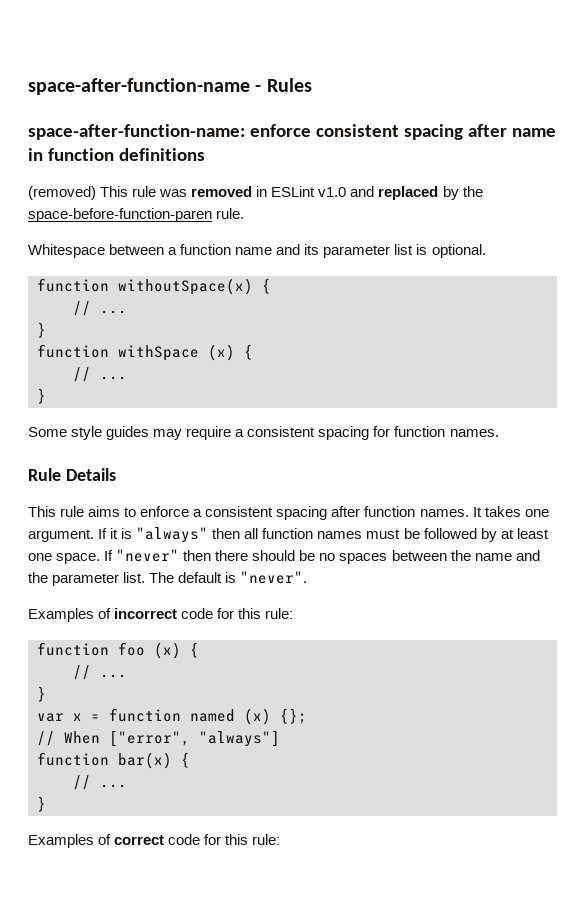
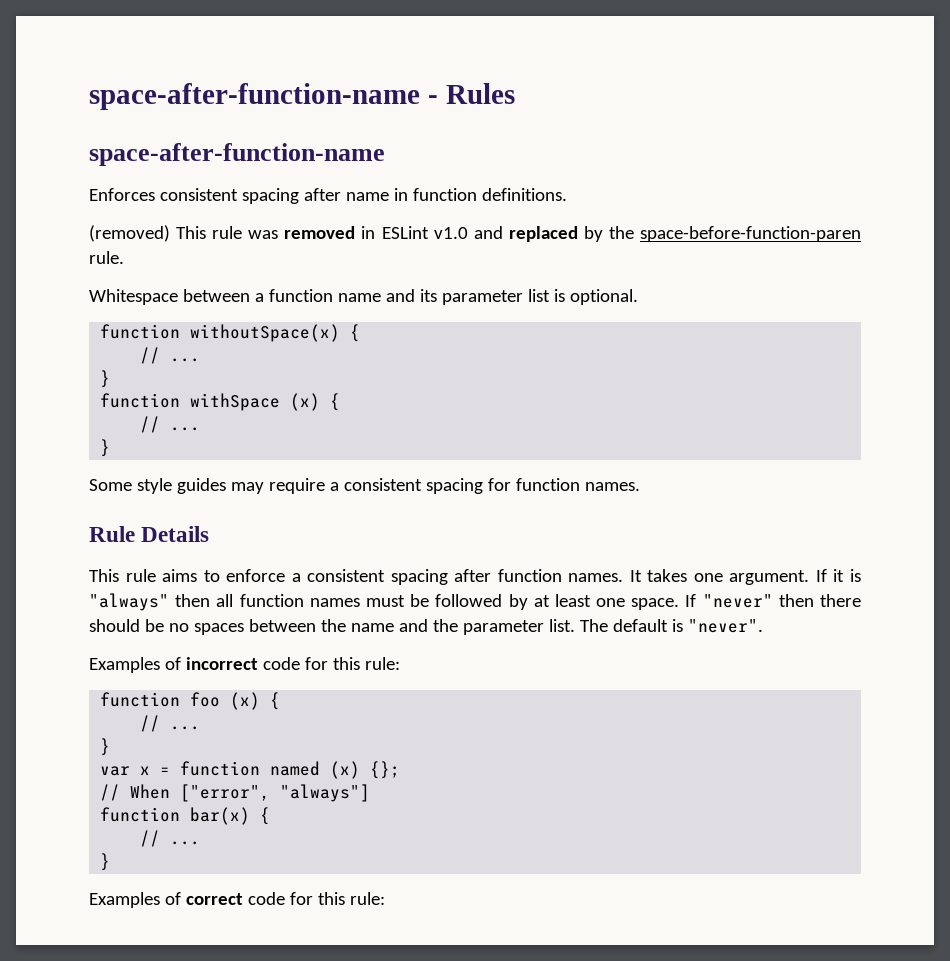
[28,124,311,140] space-after-function-name: enforce -> [89,143,385,166] [89,188,155,201] space-after-function-name // Enforces
[118,148,205,161] definitions -> [481,188,567,201] definitions.

